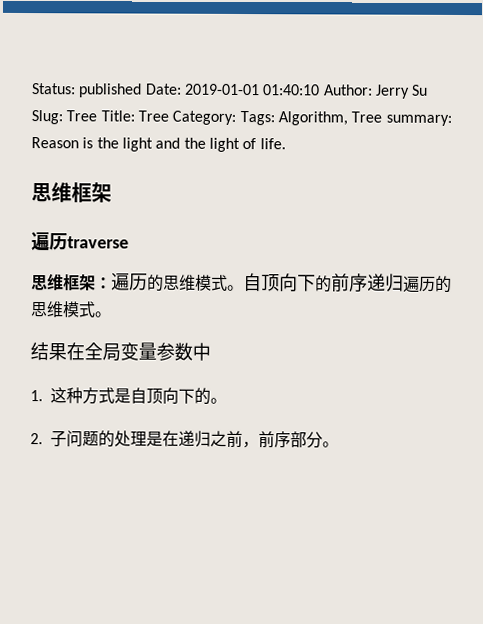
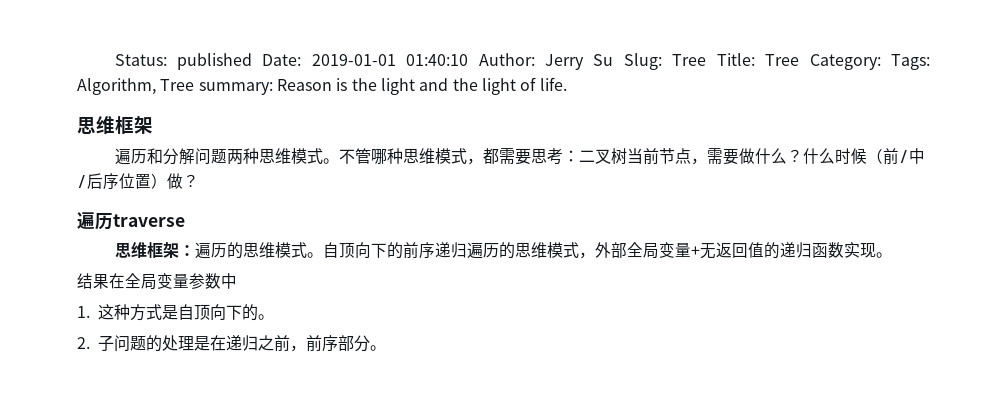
(112, 192) none -> [114,148,925,165] [77,173,199,190] // 遍历和分解问题两种思维模式。不管哪种思维模式，都需要思考：二叉树当前节点，需要做什么？什么时候（前/中/后序位置）做？
(96, 309) none -> [578,242,876,259] ，外部全局变量+无返回值的递归函数实现

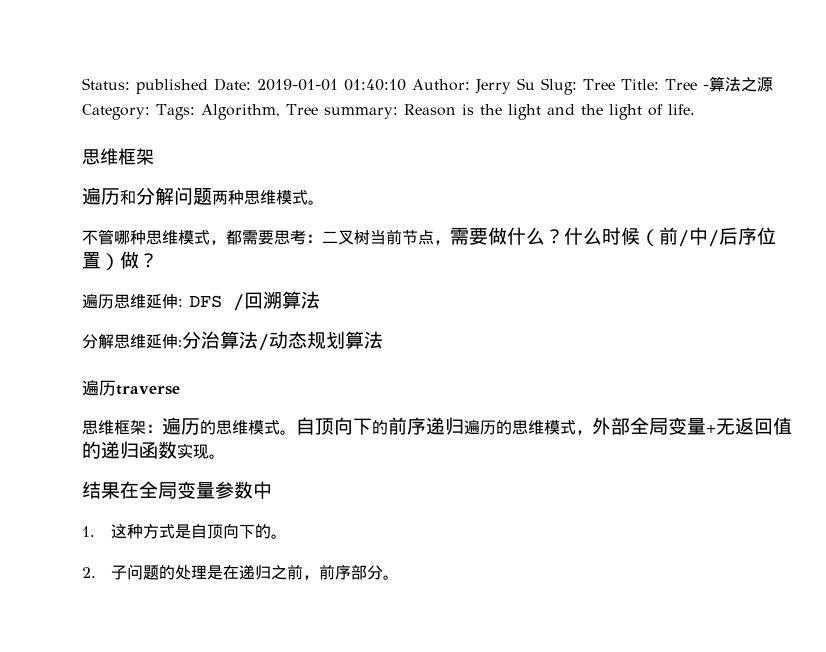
(800, 60) none -> [702,76,773,92] -算法之源
(339, 161) none -> (324, 202) //
(199, 181) none -> [82,291,320,311] [82,331,383,351] // 遍历思维延伸: DFS /回溯算法 // 分解思维延伸:分治算法/动态规划算法

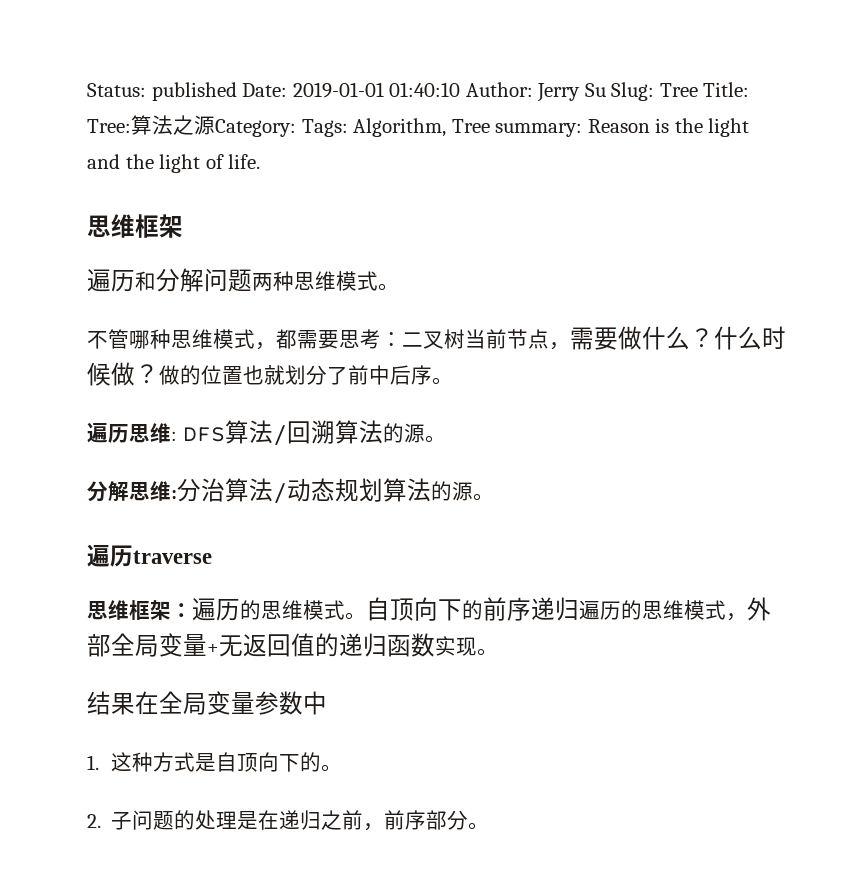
[664,79,709,90] Tree - -> [87,119,131,133] Tree:
[640,227,776,247] [82,251,158,270] （前/中/后序位置）做？ -> [111,362,453,386] 做？做的位置也就划分了前中后序。
[146,294,178,309] 延伸 -> (171, 433) none
(222, 301) none -> [224,420,273,444] 算法
(320, 300) none -> [382,423,446,443] 的源。
[146,334,178,349] 延伸 -> (171, 491) none
(383, 340) none -> [431,481,494,501] 的源。

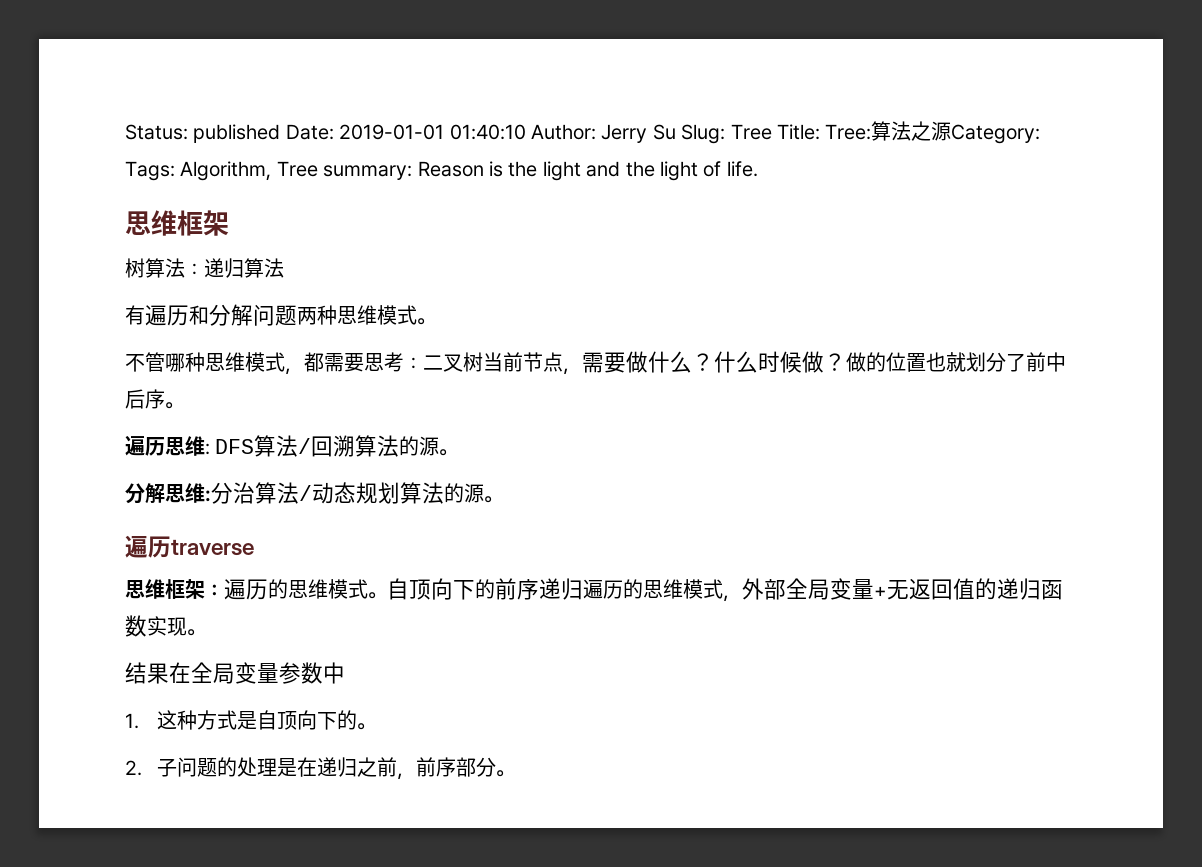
(183, 226) none -> [125,258,284,278] [125,305,145,325] 树算法：递归算法 // 有

